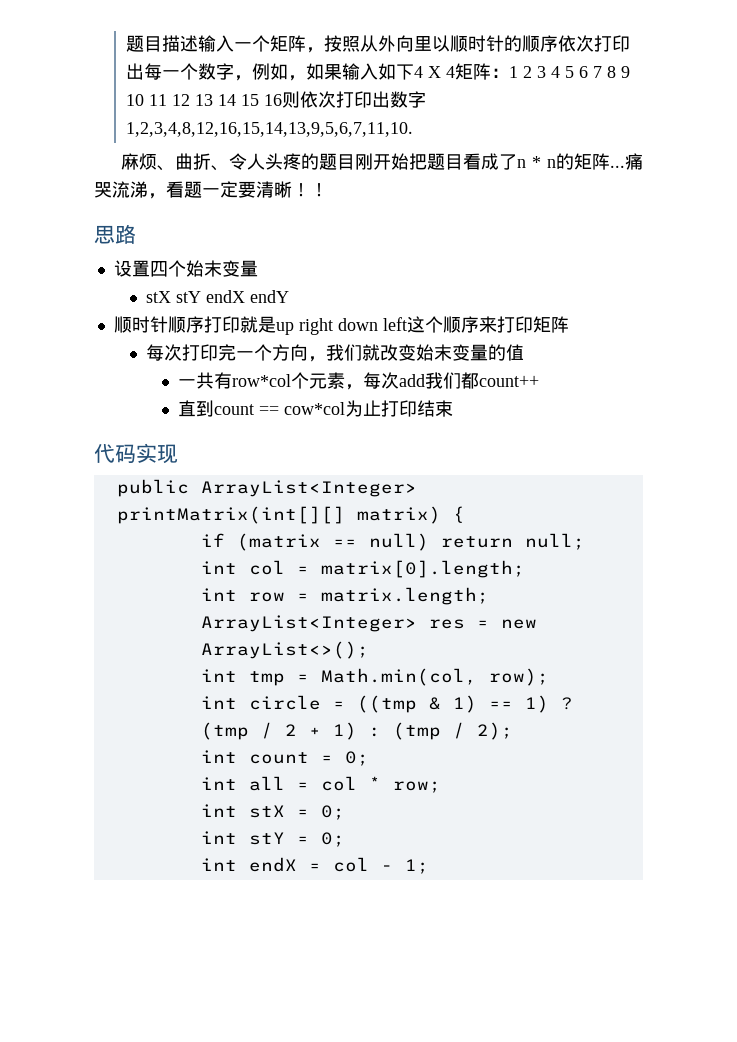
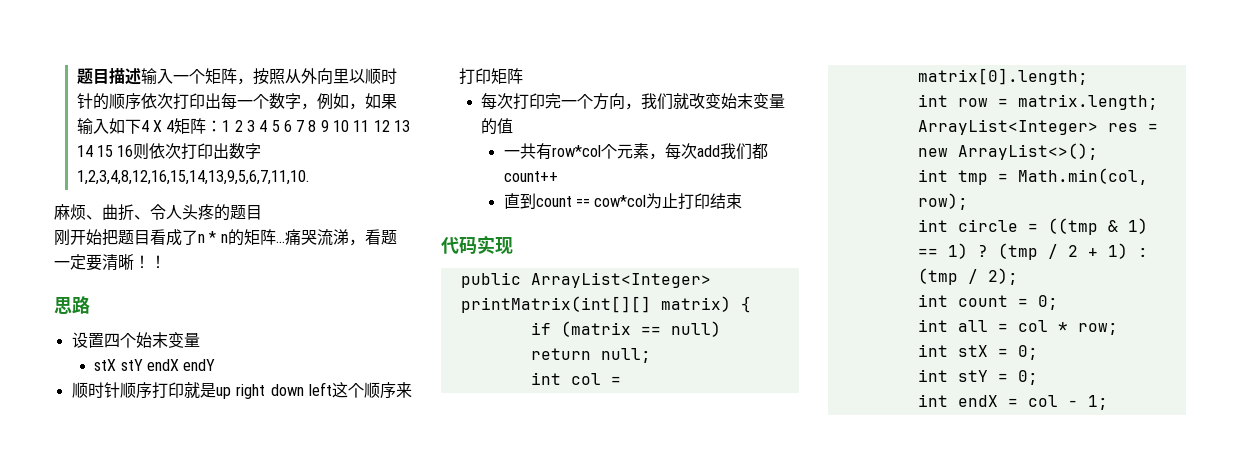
(355, 162) none -> (262, 212) //

